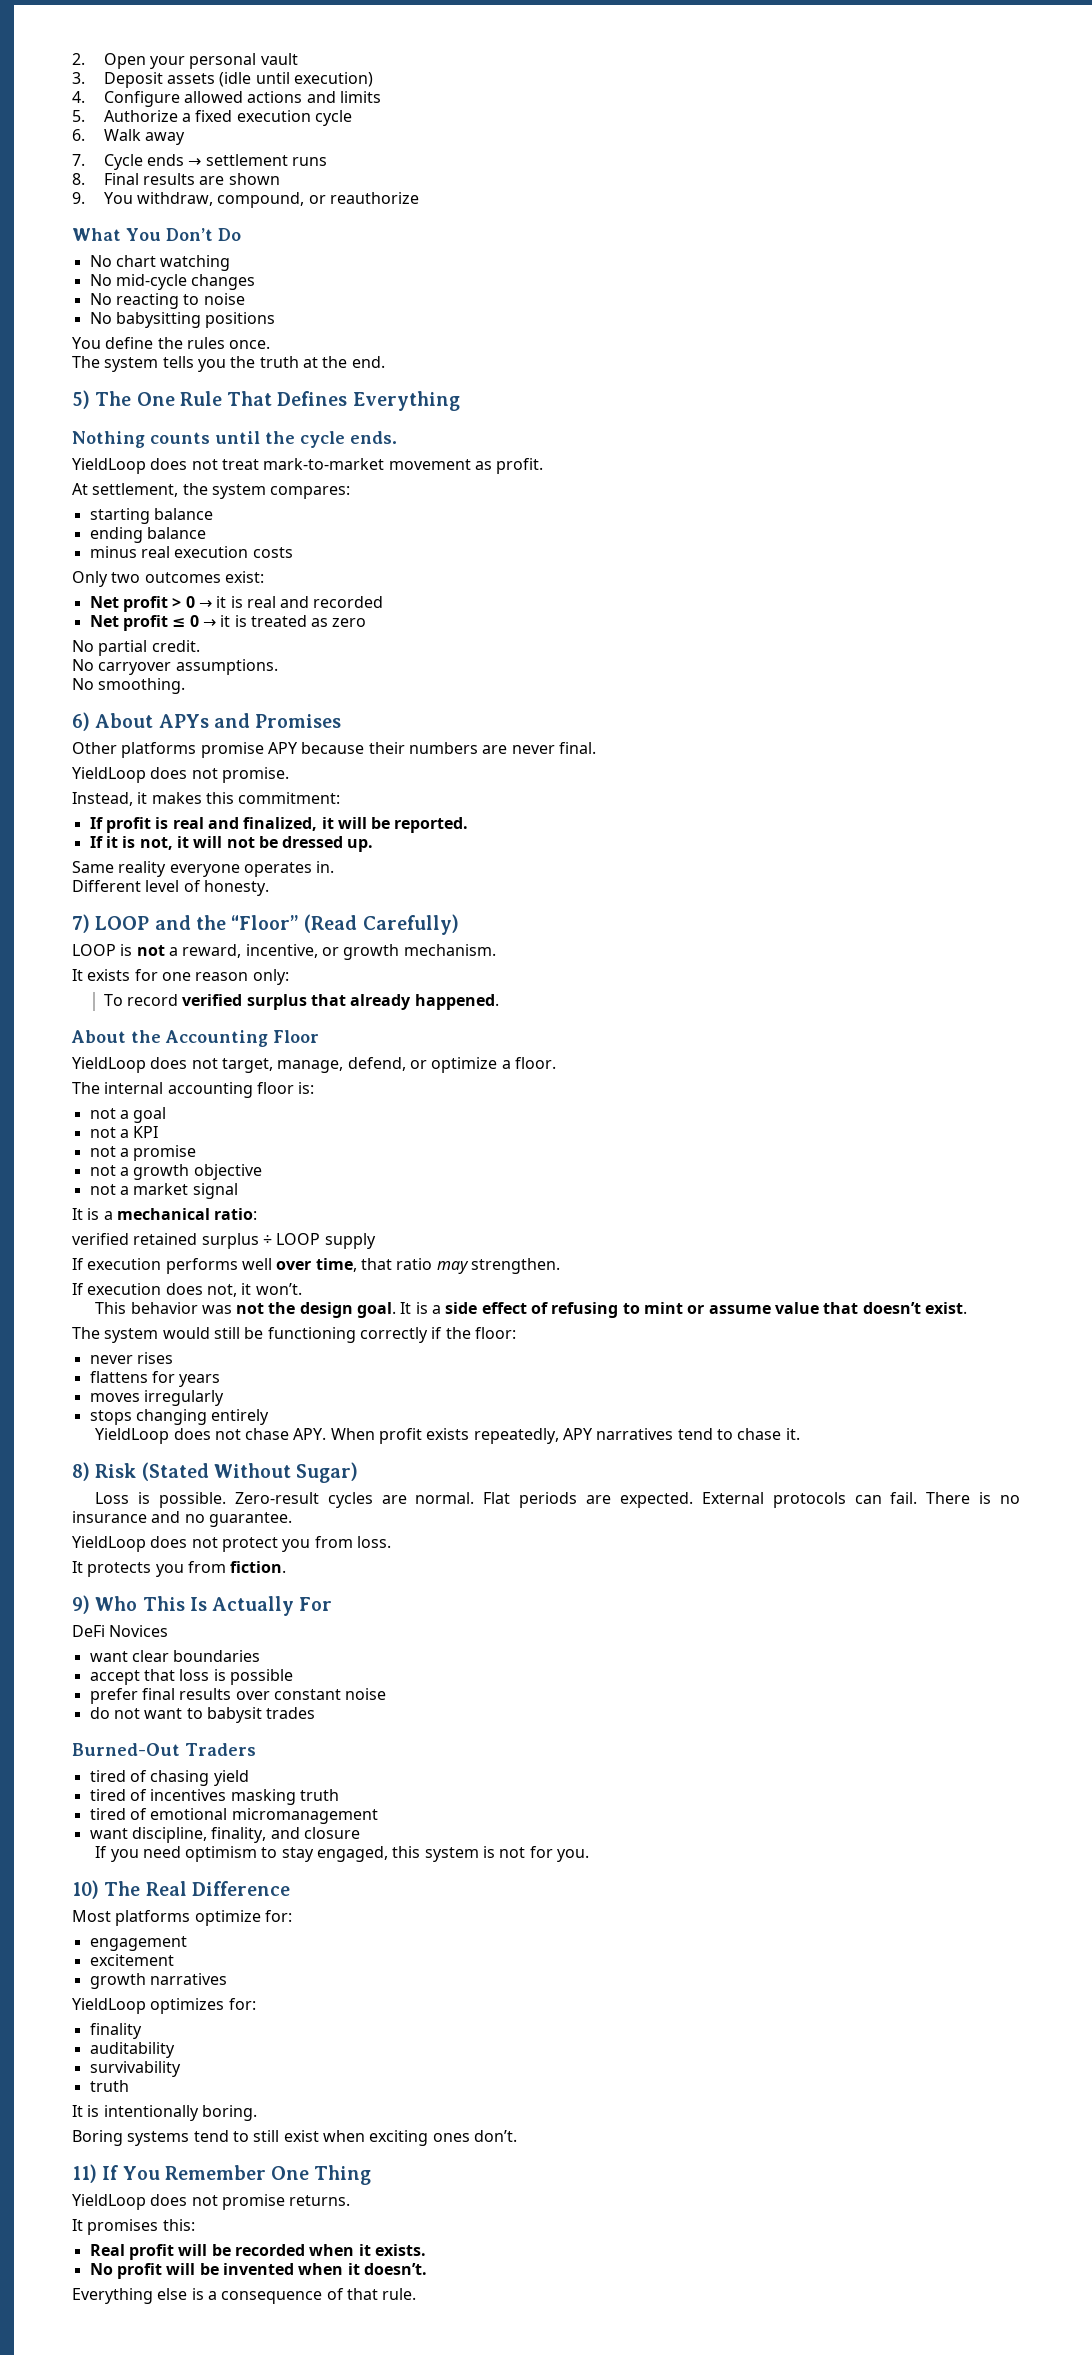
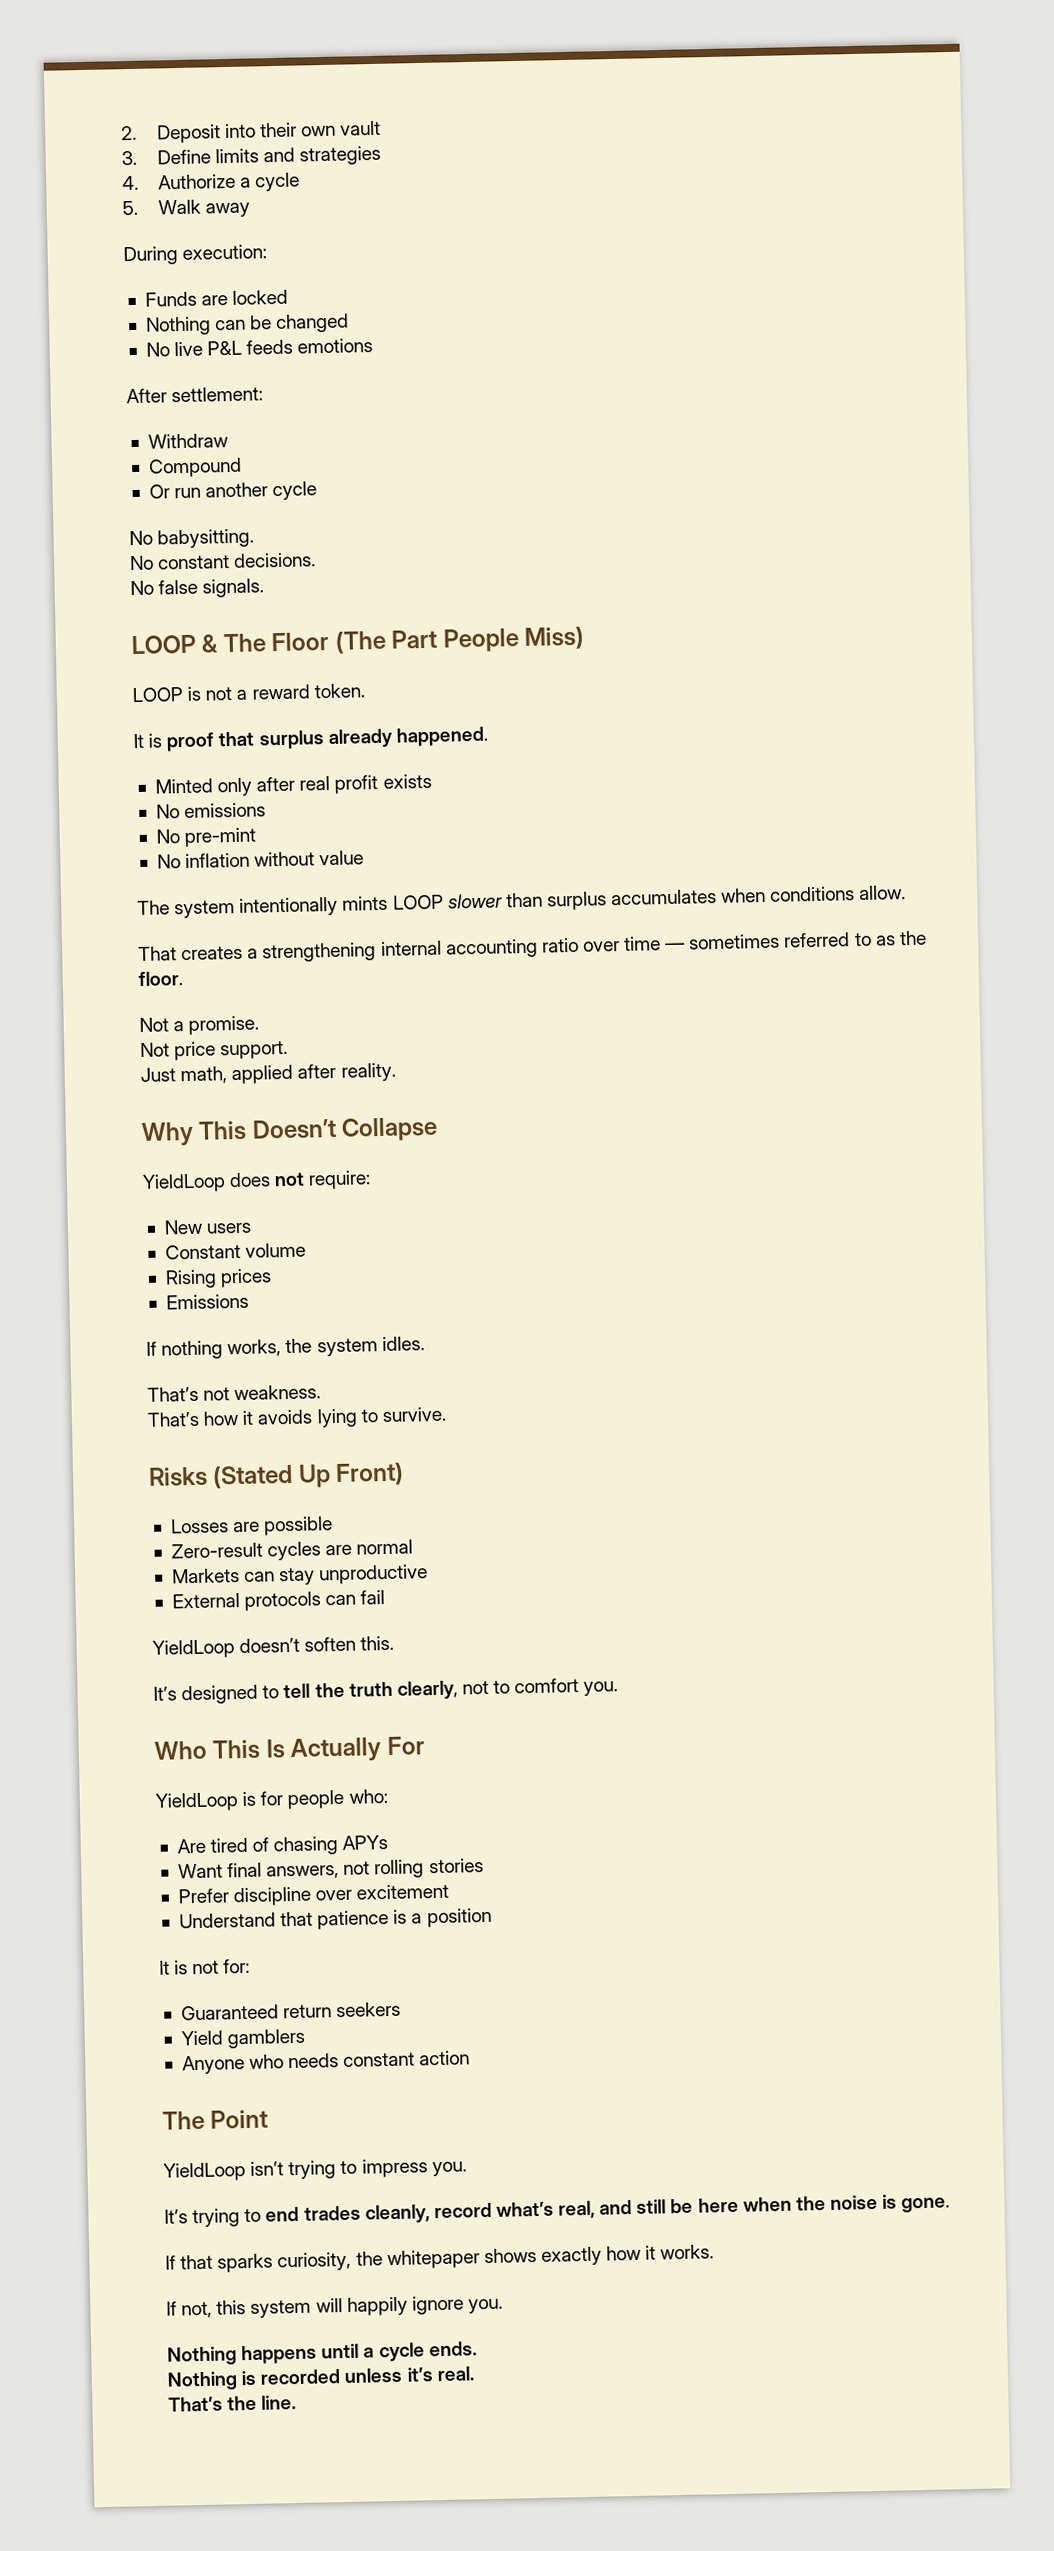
[103,53,298,69] [72,72,373,88] [72,91,381,107] [72,110,352,126] [72,129,85,141] Open your personal vault // 3. Deposit assets (idle until execution) // 4. Configure allowed actions and limits // 5. Authorize a fixed execution cycle // 6. -> [156,120,382,144] [121,145,382,166] [122,172,300,192] [122,200,138,216] Deposit into their own vault // 3. Define limits and strategies // 4. Authorize a cycle // 5.
[72,154,327,170] [72,173,280,185] [72,192,419,208] [72,228,241,241] [89,255,231,271] [89,274,256,290] [89,293,245,309] [89,312,276,328] [72,337,271,349] [72,356,385,372] [72,390,460,411] [72,431,397,448] [72,458,544,474] [72,483,351,499] [89,508,213,524] [89,527,206,543] [89,546,293,558] [72,571,264,587] [89,596,384,612] [89,615,367,631] [72,640,200,656] [72,659,278,675] [72,678,186,694] [72,712,342,731] [72,742,596,758] [72,767,289,783] [72,792,341,806] [89,817,469,833] [89,836,374,852] [72,861,335,877] [72,880,269,896] [72,914,459,935] [72,944,496,960] [72,969,289,985] [103,994,499,1010] [71,1030,319,1047] [72,1057,556,1073] [72,1082,315,1098] [89,1107,167,1123] [89,1126,159,1138] [89,1145,197,1161] [89,1164,262,1180] [89,1183,238,1199] [72,1208,258,1220] [72,1233,376,1249] [72,1258,560,1274] [72,1283,302,1297] [95,1302,967,1318] [72,1327,516,1343] [89,1352,173,1364] [89,1371,221,1387] [89,1390,224,1406] [89,1409,270,1425] [95,1428,800,1444] [72,1462,359,1483] [95,1492,1020,1508] [72,1511,292,1527] [72,1536,391,1552] [72,1561,287,1577] [72,1595,90,1614] 7. Cycle ends → settlement runs // 8. Final results are shown // 9. You withdraw, compound, or reauthorize // What You Don’t Do // No chart watching // No mid-cycle changes // No reacting to noise // No babysitting positions // You define the rules once. // The system tells you the truth at the end. // 5) The One Rule That Defines Everything // Nothing counts until the cycle ends. // YieldLoop does not treat mark-to-market movement as profit. // At settlement, the system compares: // starting balance // ending balance // minus real execution costs // Only two outcomes exist: // Net profit > 0 → it is real and recorded // Net profit ≤ 0 → it is treated as zero // No partial credit. // No carryover assumptions. // No smoothing. // 6) About APYs and Promises // Other platforms promise APY because their numbers are never final. // YieldLoop does not promise. // Instead, it makes this commitment: // If profit is real and finalized, it will be reported. // If it is not, it will not be dressed up. // Same reality everyone operates in. // Different level of honesty. // 7) LOOP and the “Floor” (Read Carefully) // LOOP is not a reward, incentive, or growth mechanism. // It exists for one reason only: // To record verified surplus that already happened. // About the Accounting Floor // YieldLoop does not target, manage, defend, or optimize a floor. // The internal accounting floor is: // not a goal // not a KPI // not a promise // not a growth objective // not a market signal // It is a mechanical ratio: // verified retained surplus ÷ LOOP supply // If execution performs well over time, that ratio may strengthen. // If execution does not, it won’t. // This behavior was not the design goal. It is a side effect of refusing to mint or assume value that doesn’t exist. // The system would still be functioning correctly if the floor: // never rises // flattens for years // moves irregularly // stops changing entirely // YieldLoop does not chase APY. When profit exists repeatedly, APY narratives tend to chase it. // 8) Risk (Stated Without Sugar) // Loss is possible. Zero-result cycles are normal. Flat periods are expected. External protocols can fail. There is no insurance and no guarantee. // YieldLoop does not protect you from loss. // It protects you from fiction. // 9) -> [123,244,268,266] [144,289,289,307] [145,313,350,336] [145,337,374,357] [126,386,264,404] [147,433,228,449] [147,457,242,478] [148,481,318,501] [129,528,255,549] [129,552,317,571] [130,578,265,598] [131,626,585,655] [132,683,365,703] [133,726,488,752] [154,773,432,797] [155,802,267,819] [155,827,258,848] [156,850,365,869] [137,885,907,919] [138,930,927,963] [138,971,183,986] [139,1015,260,1035] [140,1040,289,1061] [140,1062,396,1085] [141,1116,439,1146] [142,1170,372,1193] [163,1219,253,1235] [164,1242,307,1260] [164,1268,273,1289] [165,1293,249,1310] [146,1336,425,1360] [147,1384,322,1402] [147,1406,446,1428] [148,1462,405,1489] [169,1516,334,1536] [170,1539,414,1561] [171,1564,429,1586] [171,1590,386,1611] [152,1635,395,1659] [153,1677,619,1705] During execution: // Funds are locked // Nothing can be changed // No live P&L feeds emotions // After settlement: // Withdraw // Compound // Or run another cycle // No babysitting. // No constant decisions. // No false signals. // LOOP & The Floor (The Part People Miss) // LOOP is not a reward token. // It is proof that surplus already happened. // Minted only after real profit exists // No emissions // No pre-mint // No inflation without value // The system intentionally mints LOOP slower than surplus accumulates when conditions allow. // That creates a strengthening internal accounting ratio over time — sometimes referred to as the floor. // Not a promise. // Not price support. // Just math, applied after reality. // Why This Doesn’t Collapse // YieldLoop does not require: // New users // Constant volume // Rising prices // Emissions // If nothing works, the system idles. // That’s not weakness. // That’s how it avoids lying to survive. // Risks (Stated Up Front) // Losses are possible // Zero-result cycles are normal // Markets can stay unproductive // External protocols can fail // YieldLoop doesn’t soften this. // It’s designed to tell the truth clearly, not to comfort you. //
[72,1625,169,1637] [89,1650,261,1662] [89,1669,293,1685] [89,1688,387,1704] [89,1707,316,1723] [72,1743,256,1756] [89,1770,249,1786] [89,1789,339,1805] [89,1808,378,1824] [89,1827,360,1843] [95,1846,590,1862] [72,1880,290,1899] [72,1910,292,1926] [89,1936,187,1951] [89,1954,174,1966] [89,1973,227,1989] [72,1998,256,2014] [89,2023,142,2039] [89,2042,175,2058] [89,2061,181,2077] [89,2080,129,2092] [72,2105,257,2121] [72,2130,517,2146] [72,2164,372,2185] [72,2194,351,2210] [72,2219,195,2235] [89,2244,426,2260] [89,2263,427,2279] [72,2288,417,2304] DeFi Novices // want clear boundaries // accept that loss is possible // prefer final results over constant noise // do not want to babysit trades // Burned-Out Traders // tired of chasing yield // tired of incentives masking truth // tired of emotional micromanagement // want discipline, finality, and closure // If you need optimism to stay engaged, this system is not for you. // 10) The Real Difference // Most platforms optimize for: // engagement // excitement // growth narratives // YieldLoop optimizes for: // finality // auditability // survivability // truth // It is intentionally boring. // Boring systems tend to still exist when exciting ones don’t. // 11) If You Remember One Thing // YieldLoop does not promise returns. // It promises this: // Real profit will be recorded when it exists. // No profit will be invented when it doesn’t. // Everything else is a consequence of that rule. -> [155,1789,388,1812] [176,1834,389,1856] [177,1858,484,1880] [177,1883,450,1907] [178,1907,492,1930] [159,1958,251,1975] [180,2001,402,2021] [180,2028,306,2049] [181,2050,471,2075] [162,2109,269,2130] [163,2158,467,2182] [164,2194,951,2228] [165,2244,715,2273] [166,2295,503,2319] [167,2341,477,2366] [167,2366,474,2391] [168,2395,297,2412] YieldLoop is for people who: // Are tired of chasing APYs // Want final answers, not rolling stories // Prefer discipline over excitement // Understand that patience is a position // It is not for: // Guaranteed return seekers // Yield gamblers // Anyone who needs constant action // The Point // YieldLoop isn’t trying to impress you. // It’s trying to end trades cleanly, record what’s real, and still be here when the noise is gone. // If that sparks curiosity, the whitepaper shows exactly how it works. // If not, this system will happily ignore you. // Nothing happens until a cycle ends. // Nothing is recorded unless it’s real. // That’s the line.

